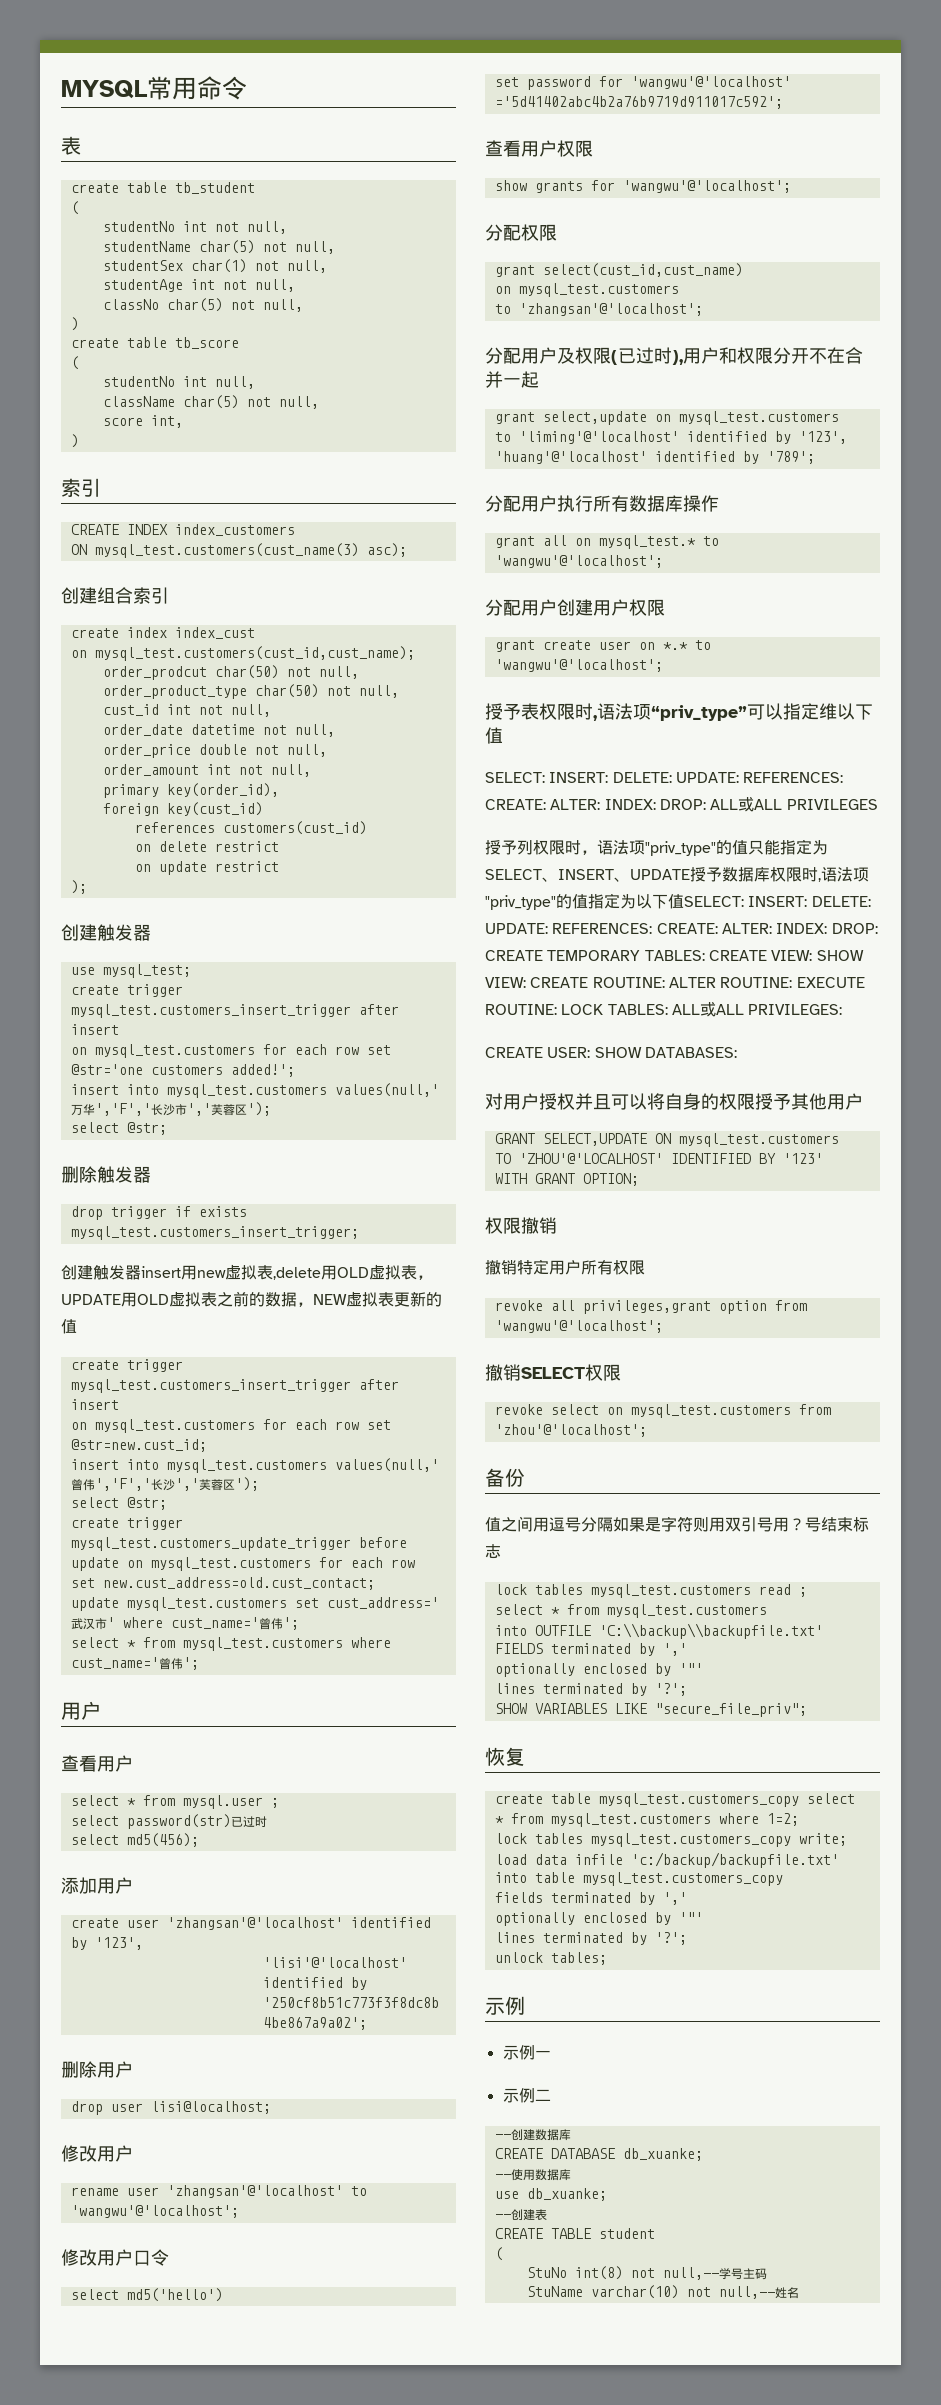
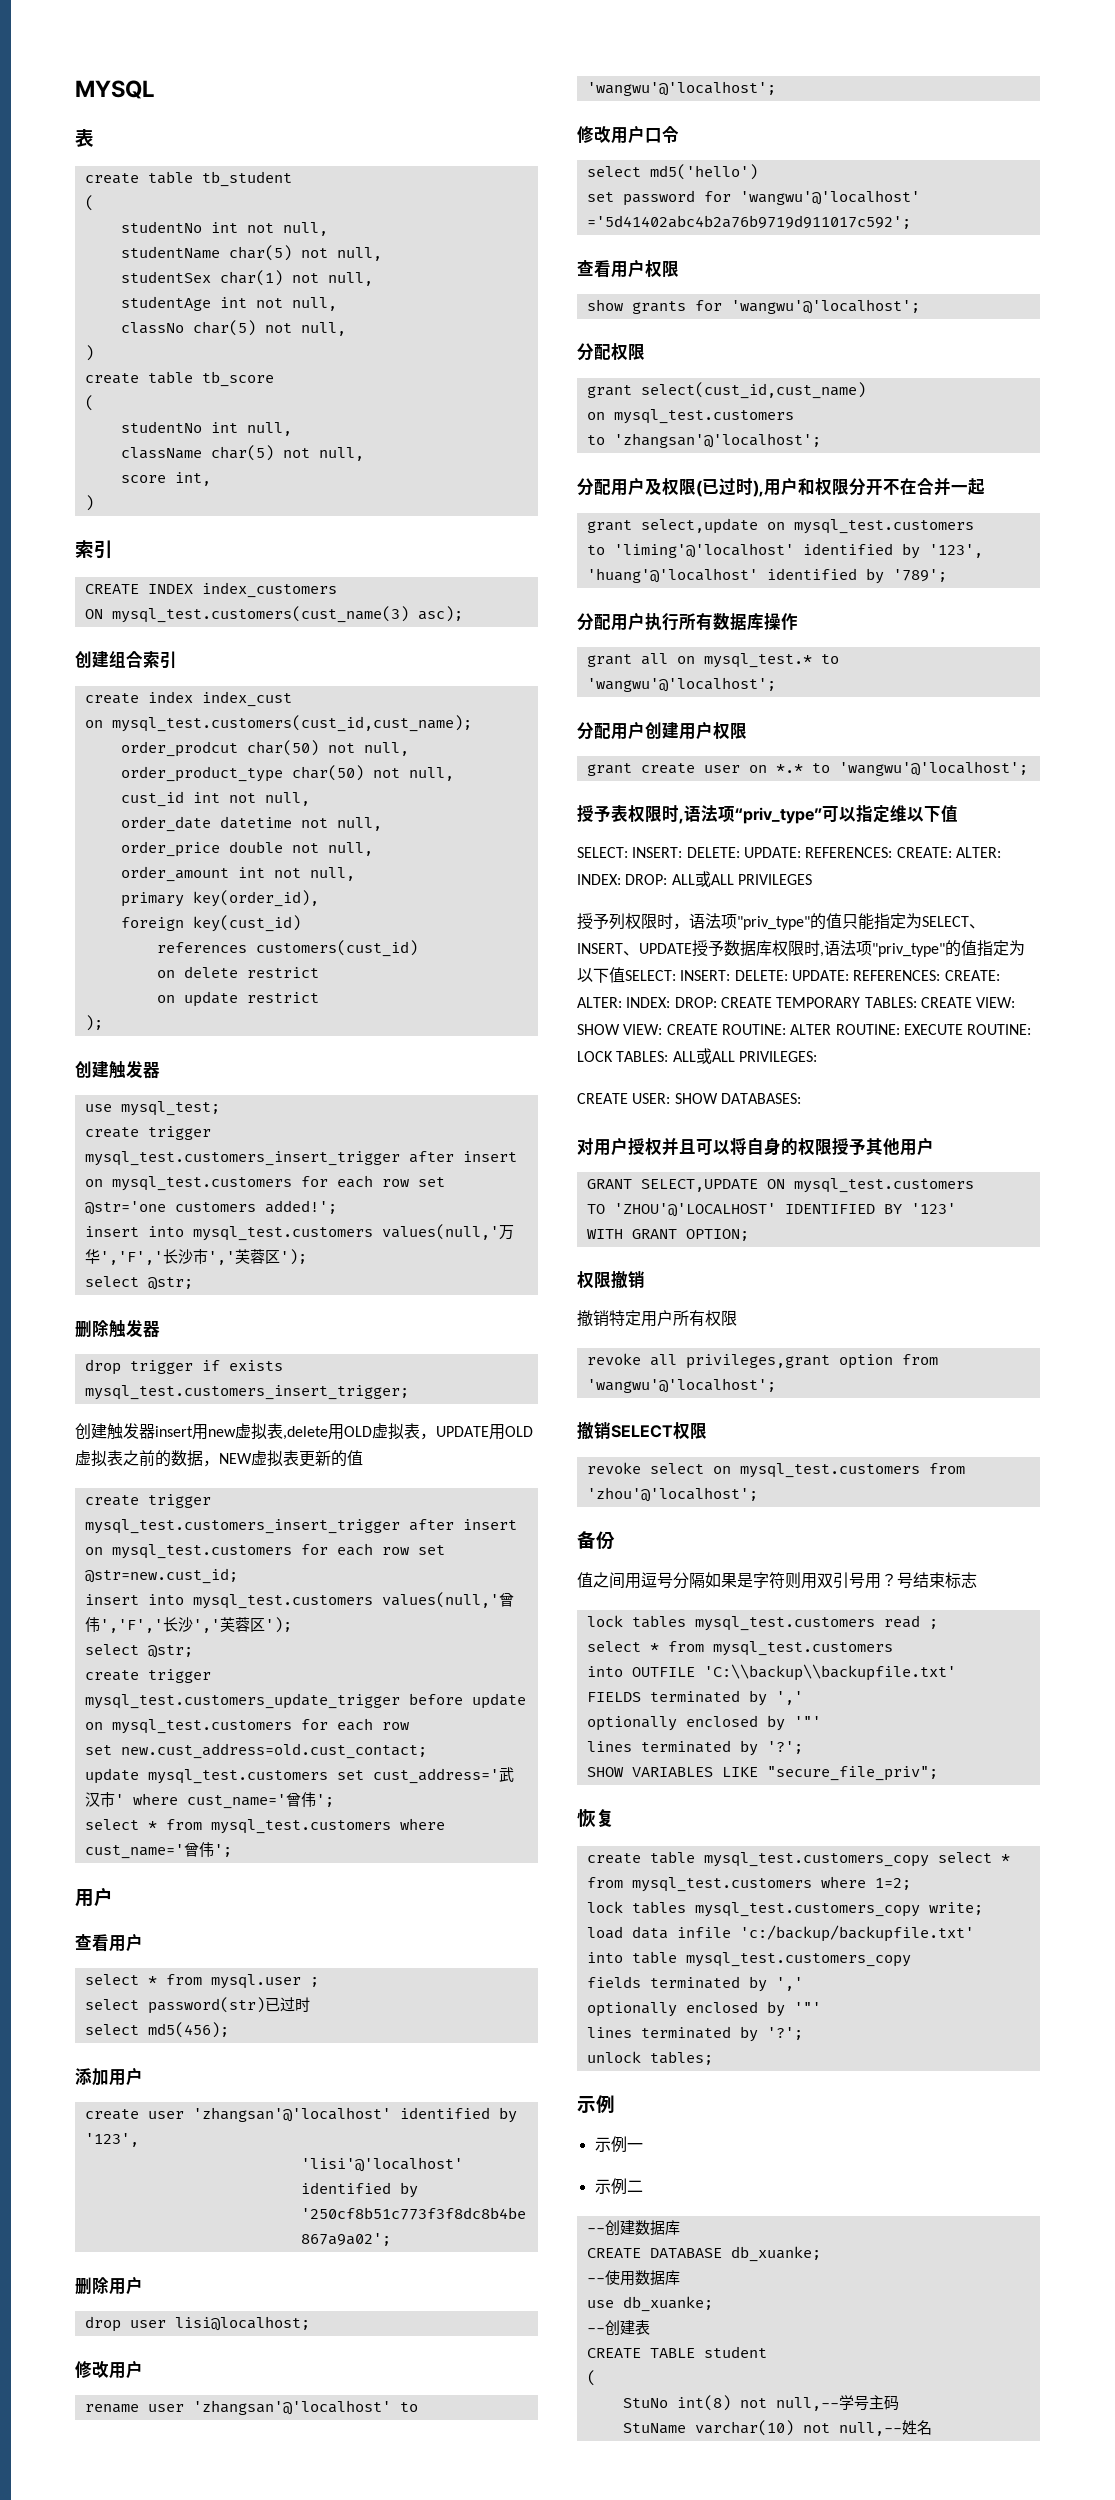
[147,76,247,100] 常用命令 -> (155, 89) none

